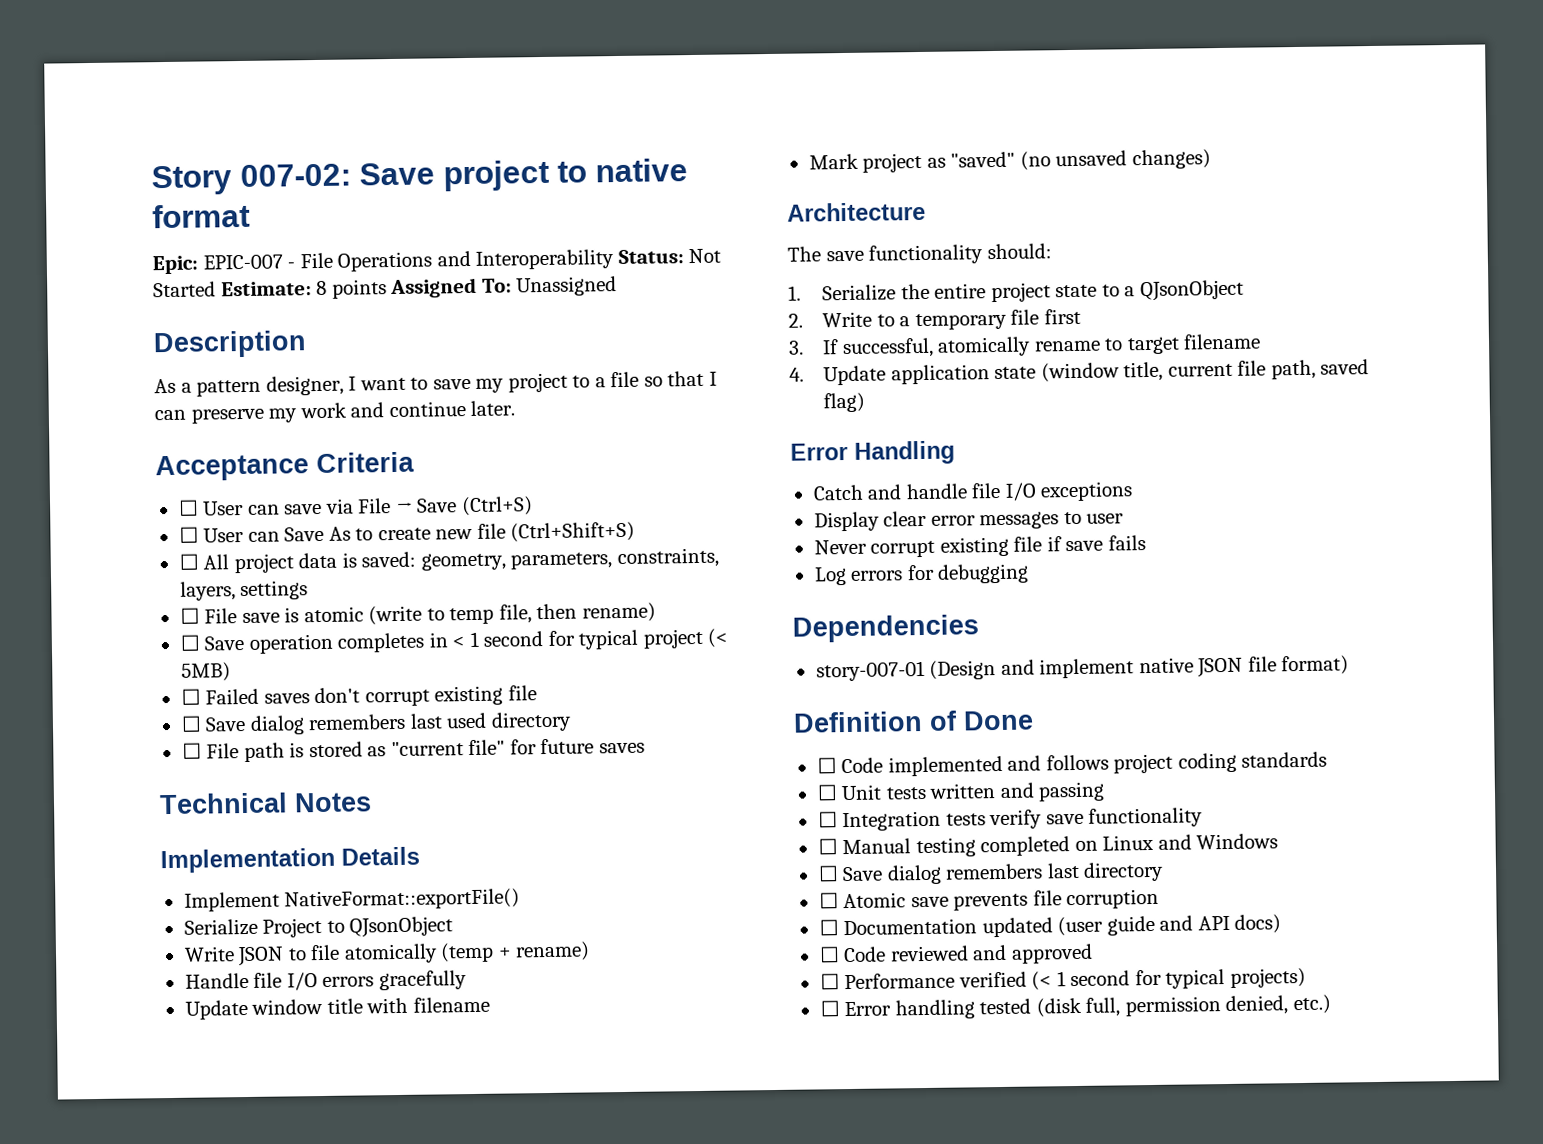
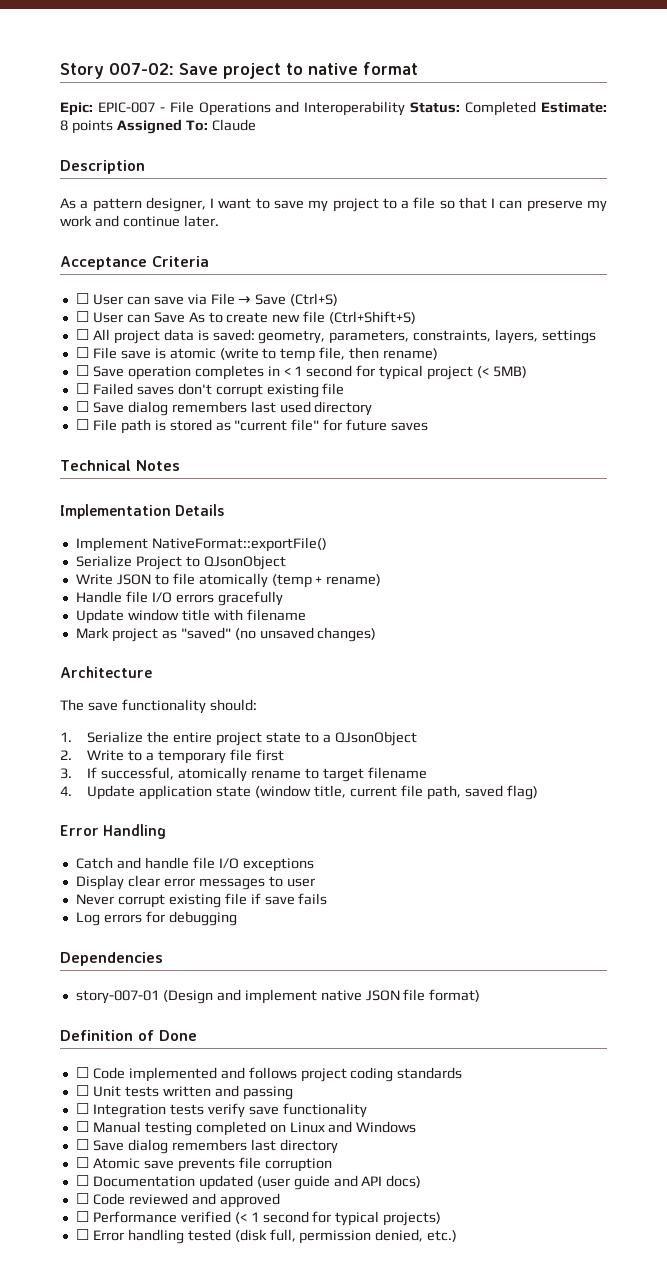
[688,248,722,264] [153,281,216,298] Not Started -> [465,101,537,116] Completed
[516,276,618,297] Unassigned -> [211,119,256,131] Claude

